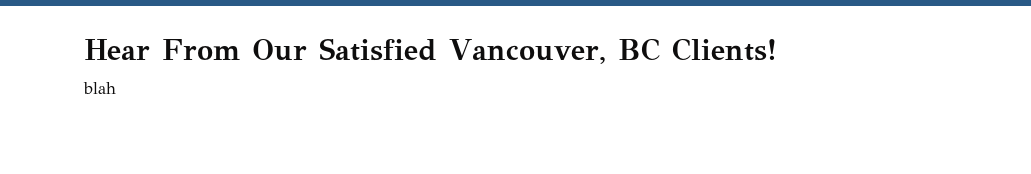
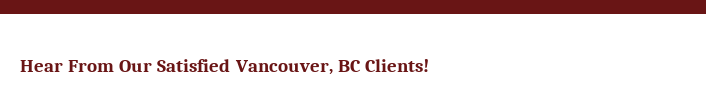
[83,82,116,94] // blah -> (429, 65) none

